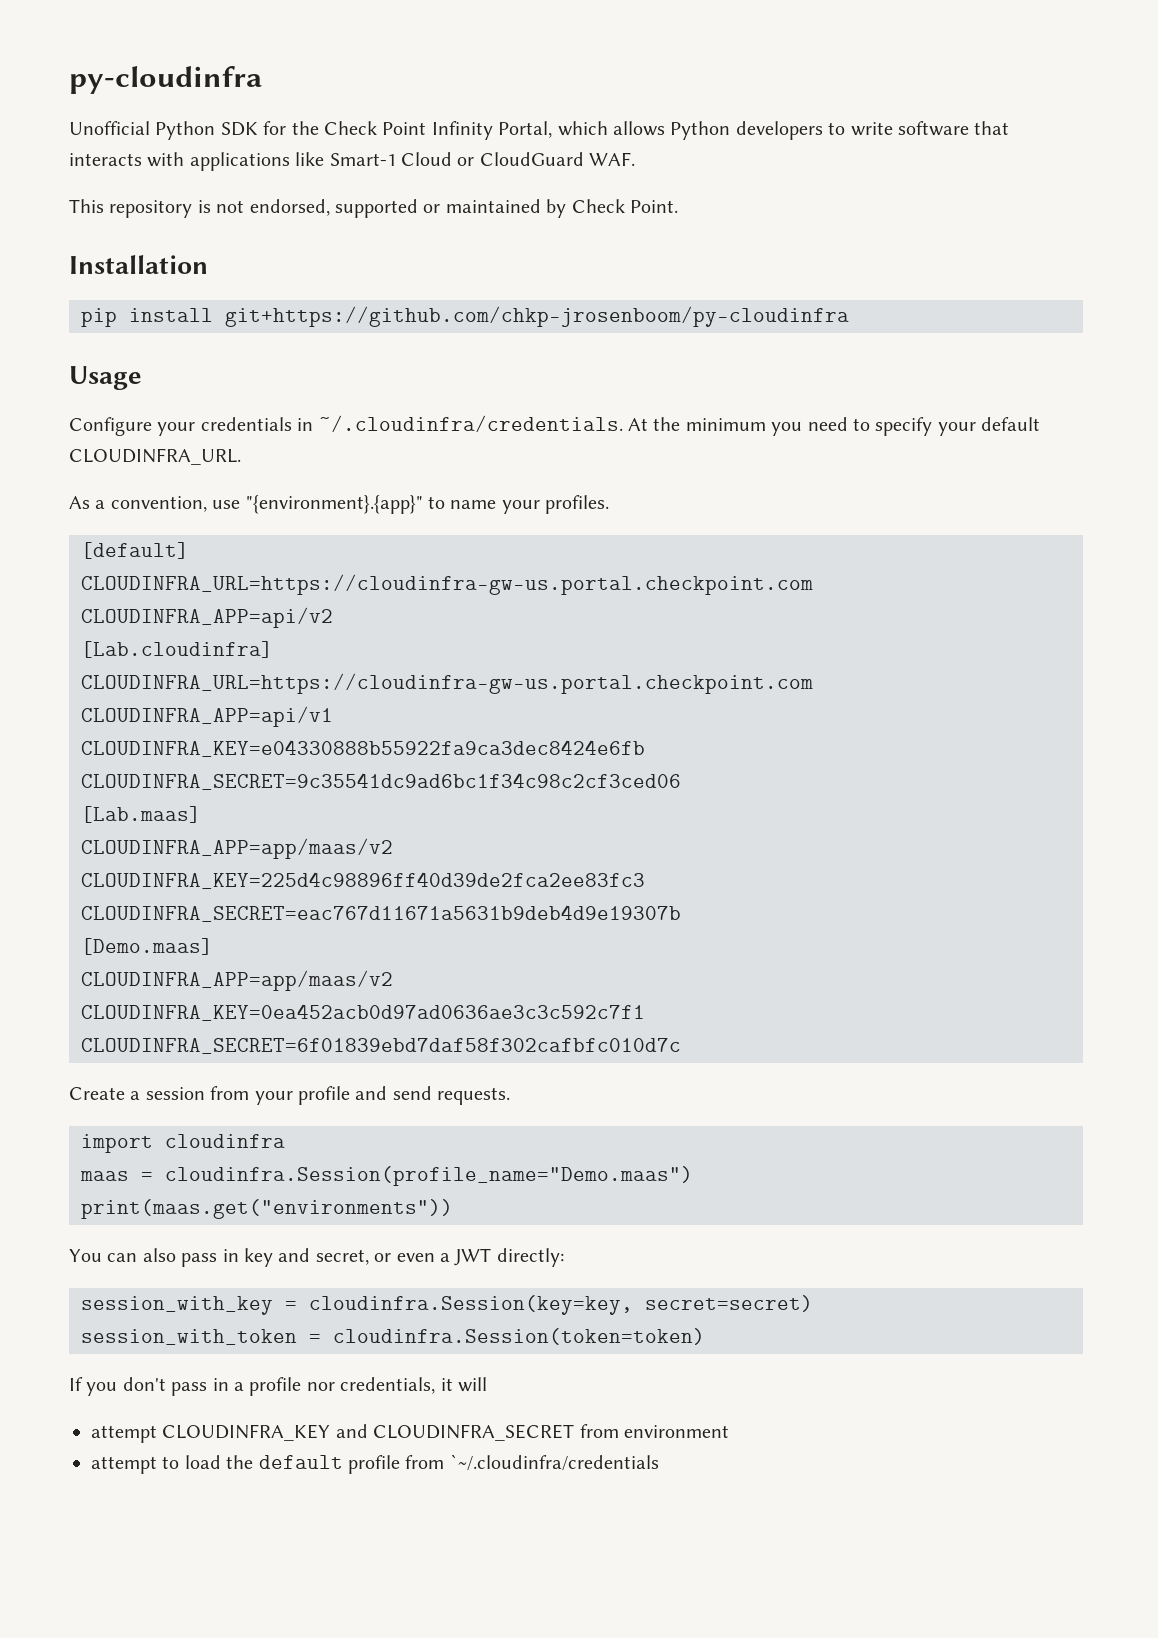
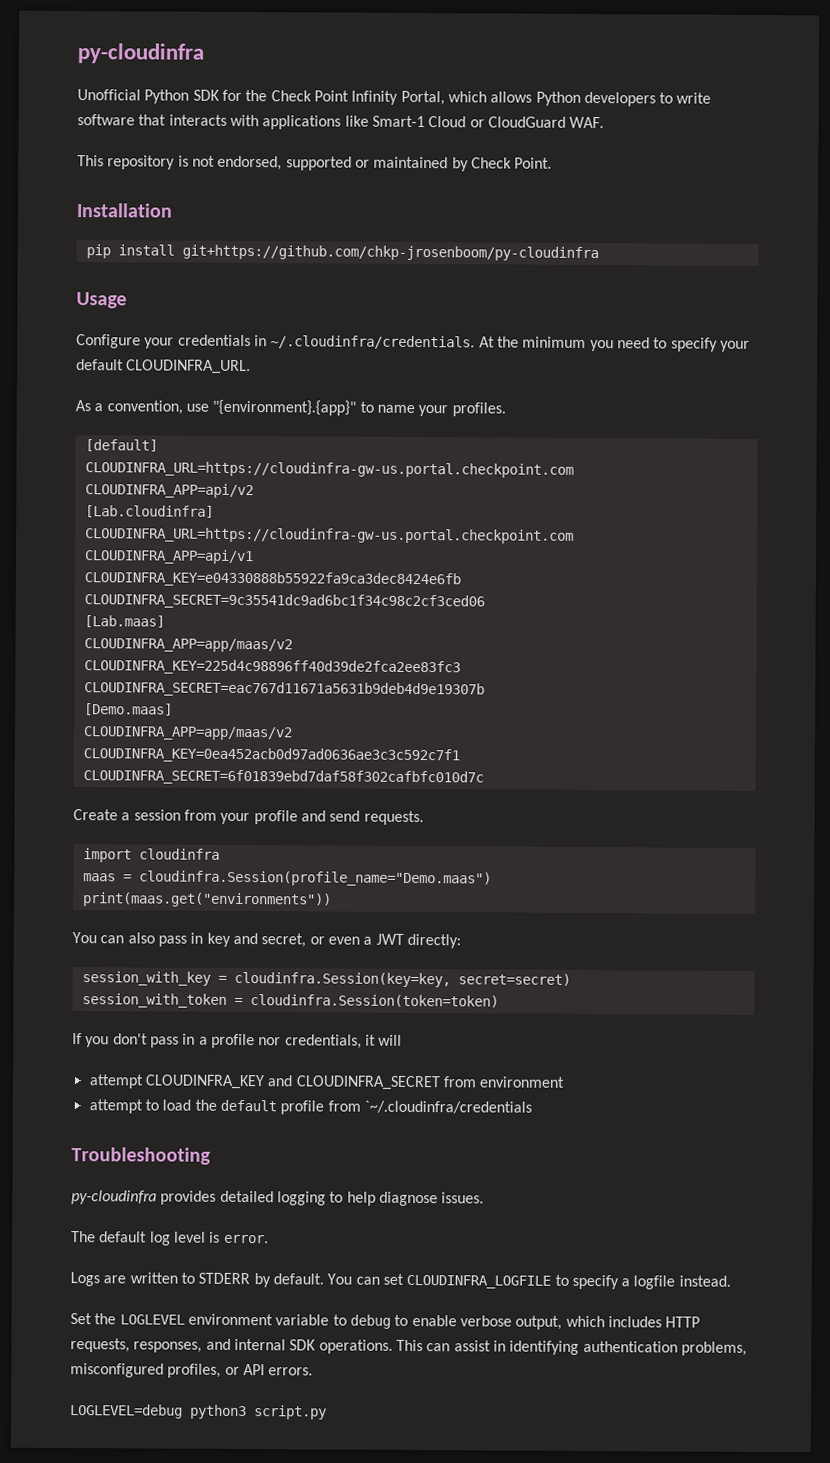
(659, 1462) none -> [71,1147,211,1165] [71,1190,485,1207] [71,1231,269,1246] [70,1272,731,1290] [70,1313,701,1330] [70,1338,747,1356] [70,1363,314,1378] [70,1404,327,1420] // Troubleshooting // py-cloudinfra provides detailed logging to help diagnose issues. // The default log level is error. // Logs are written to STDERR by default. You can set CLOUDINFRA_LOGFILE to specify a logfile instead. // Set the LOGLEVEL environment variable to debug to enable verbose output, which includes HTTP requests, responses, and internal SDK operations. This can assist in identifying authentication problems, misconfigured profiles, or API errors. // LOGLEVEL=debug python3 script.py

